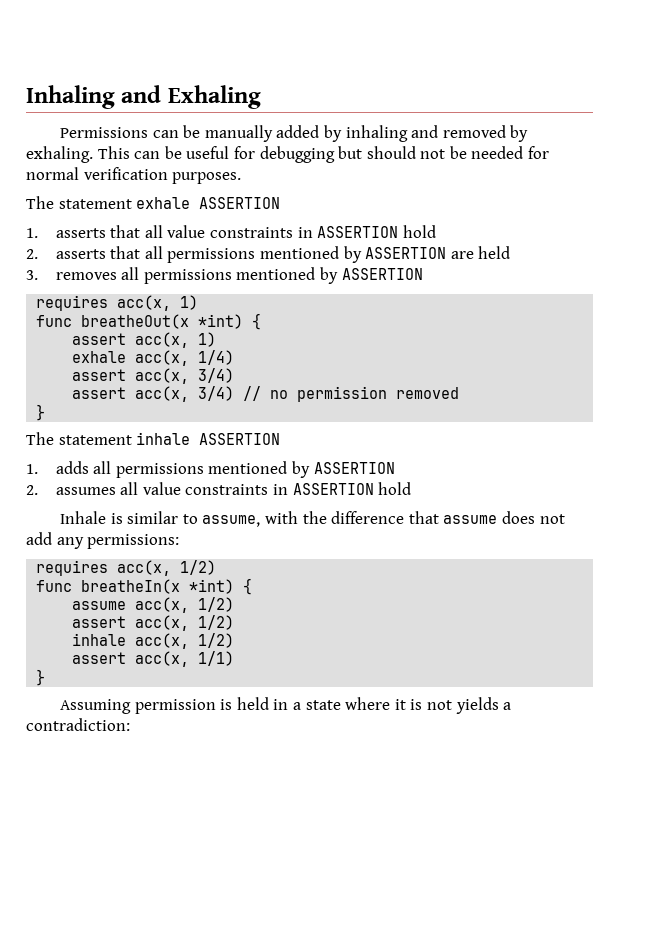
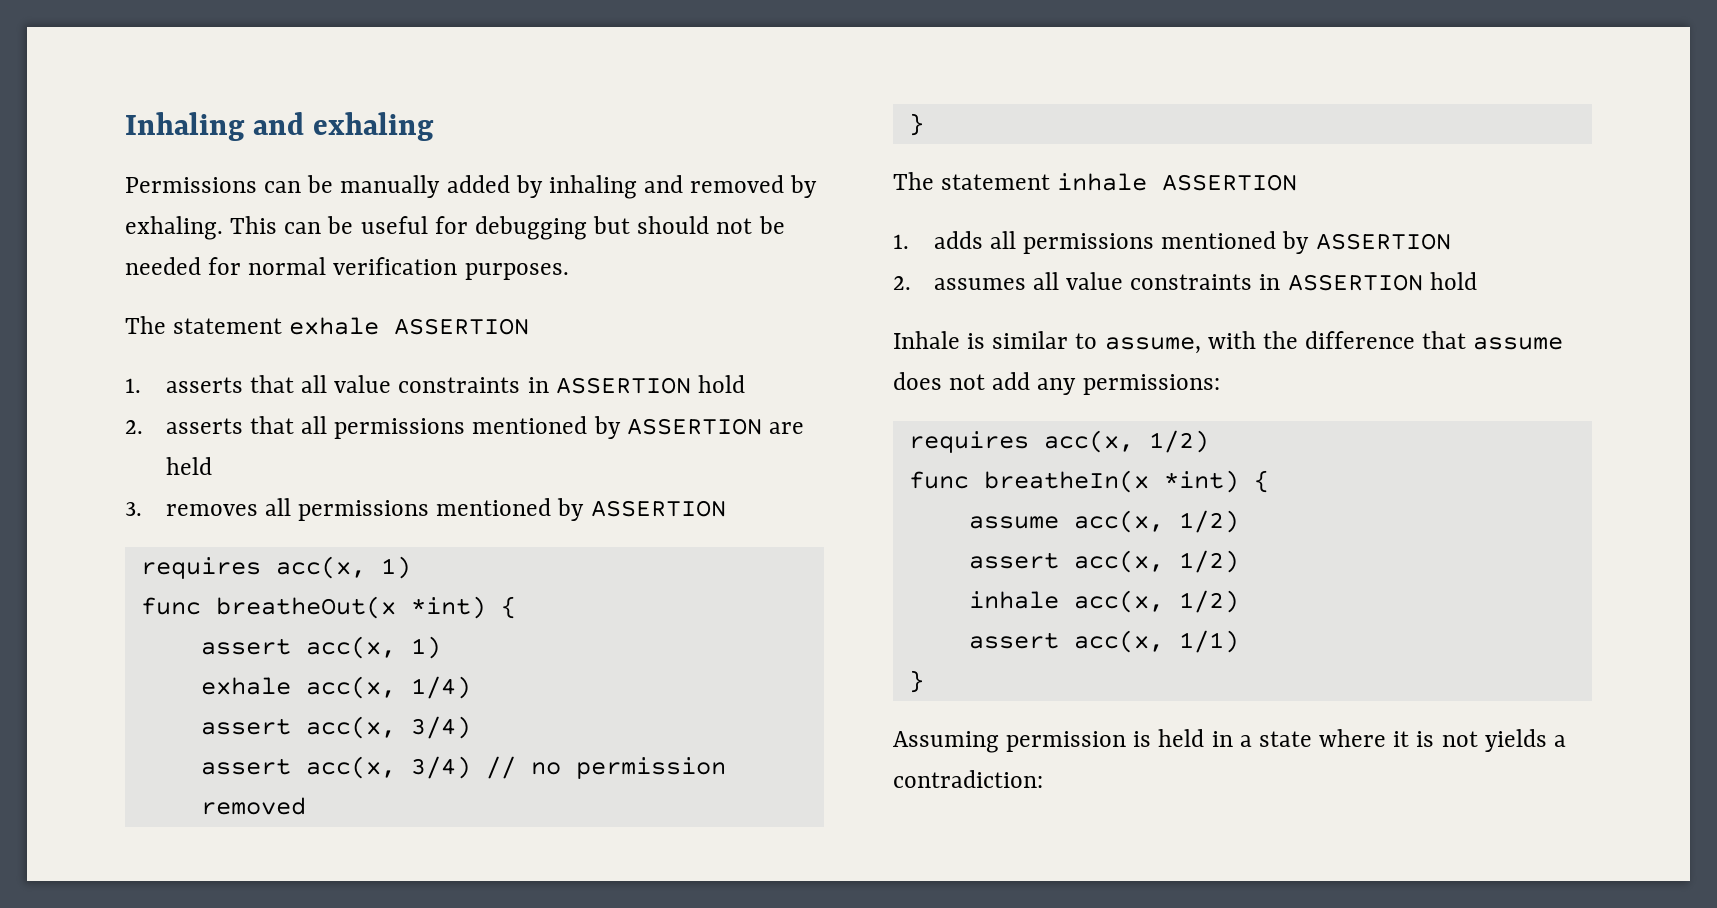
[167,85,261,109] Exhaling -> [313,112,435,141] exhaling

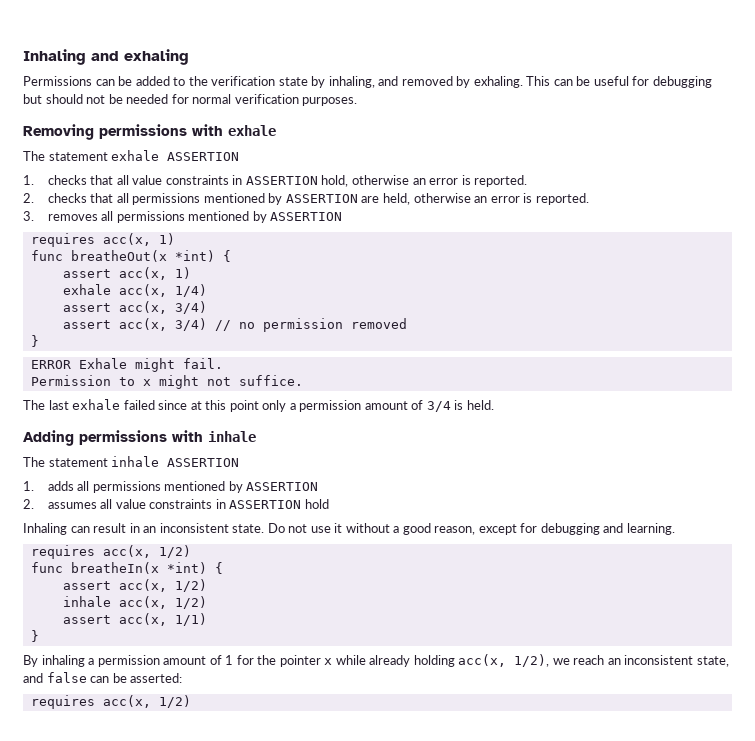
[340,175,637,199] manually added by inhaling -> [135,76,375,88] added to the verification state by inhaling,
(569, 271) none -> [23,124,276,140] // Removing permissions with exhale
[165,377,243,393] asserts -> [47,175,87,185] checks
[697,375,745,393] [125,418,243,434] hold // 2. asserts -> [321,175,528,187] [23,193,87,203] hold, otherwise an error is reported. // 2. checks
[165,457,212,475] held -> [382,193,589,205] held, otherwise an error is reported.
(924, 124) none -> [30,358,223,372] [30,375,303,389] [23,399,494,412] [23,430,256,446] // ERROR Exhale might fail. // Permission to x might not suffice. // The last exhale failed since at this point only a permission amount of 3/4 is held. // Adding permissions with inhale
[893,331,1564,354] [893,372,1220,395] Inhale is similar to assume, with the difference that assume does not add any permissions: -> [23,523,675,535] Inhaling can result in an inconsistent state. Do not use it without a good reason, except for debugging and learning.
[968,510,1239,533] // assume acc(x, 1/2) -> (223, 568) none
[893,729,1566,753] [893,770,1043,788] Assuming permission is held in a state where it is not yields a contradiction: -> [23,654,729,667] [23,672,183,683] [30,695,191,709] By inhaling a permission amount of 1 for the pointer x while already holding acc(x, 1/2), we reach an inconsistent state, and false can be asserted: // requires acc(x, 1/2)

